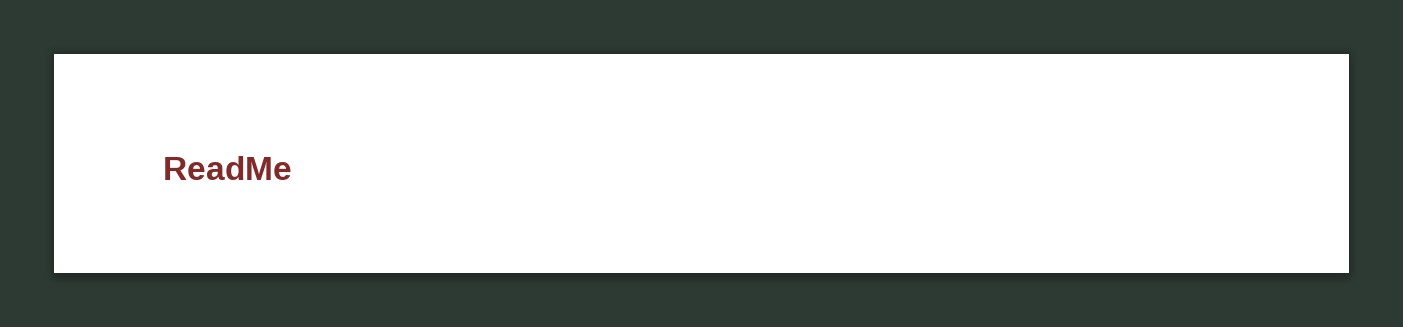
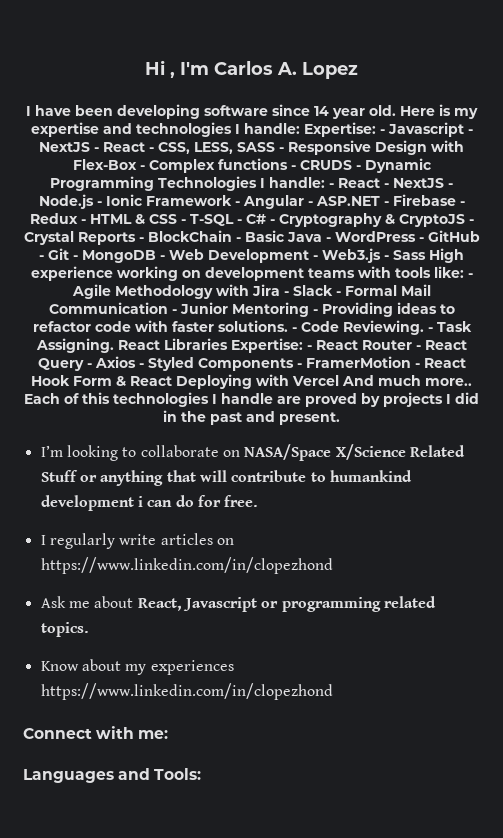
[163,156,292,180] ReadMe -> [145,60,358,79] [26,104,478,119] [30,122,473,137] [39,140,464,155] [72,158,432,173] [50,176,453,191] [38,194,465,209] [29,213,474,227] [23,230,480,245] [39,248,464,263] [30,266,473,281] [71,284,431,299] [48,302,455,317] [32,320,472,335] [35,338,467,353] [37,356,466,371] [31,374,472,389] [24,392,479,407] [163,410,340,425] [40,444,465,461] [40,470,412,486] [40,495,259,511] [40,533,234,549] [40,557,333,574] [40,596,436,612] [40,622,89,637] [40,659,234,675] [40,683,333,700] [23,726,169,739] [23,768,202,783] Hi , I'm Carlos A. Lopez // I have been developing software since 14 year old. Here is my expertise and technologies I handle: Expertise: - Javascript - NextJS - React - CSS, LESS, SASS - Responsive Design with Flex-Box - Complex functions - CRUDS - Dynamic Programming Technologies I handle: - React - NextJS - Node.js - Ionic Framework - Angular - ASP.NET - Firebase - Redux - HTML & CSS - T-SQL - C# - Cryptography & CryptoJS - Crystal Reports - BlockChain - Basic Java - WordPress - GitHub - Git - MongoDB - Web Development - Web3.js - Sass High experience working on development teams with tools like: - Agile Methodology with Jira - Slack - Formal Mail Communication - Junior Mentoring - Providing ideas to refactor code with faster solutions. - Code Reviewing. - Task Assigning. React Libraries Expertise: - React Router - React Query - Axios - Styled Components - FramerMotion - React Hook Form & React Deploying with Vercel And much more.. Each of this technologies I handle are proved by projects I did in the past and present. // I’m looking to collaborate on NASA/Space X/Science Related Stuff or anything that will contribute to humankind development i can do for free. // I regularly write articles on https://www.linkedin.com/in/clopezhond // Ask me about React, Javascript or programming related topics. // Know about my experiences https://www.linkedin.com/in/clopezhond // Connect with me: // Languages and Tools:

